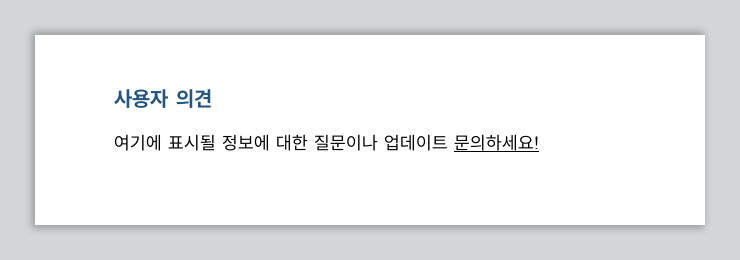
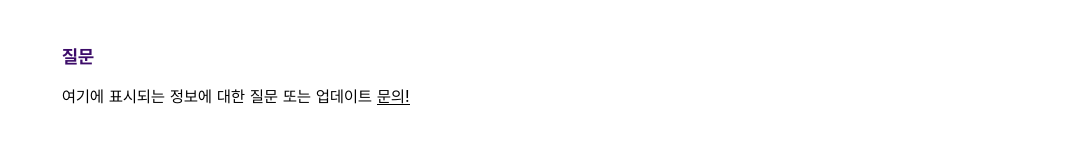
[114,89,212,108] 사용자 의견 -> [62,48,94,65] 질문
[168,134,216,151] 표시될 -> [109,89,165,104] 표시되는
[314,134,539,151] 질문이나 업데이트 문의하세요! -> [250,89,410,104] 질문 또는 업데이트 문의!

